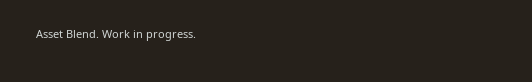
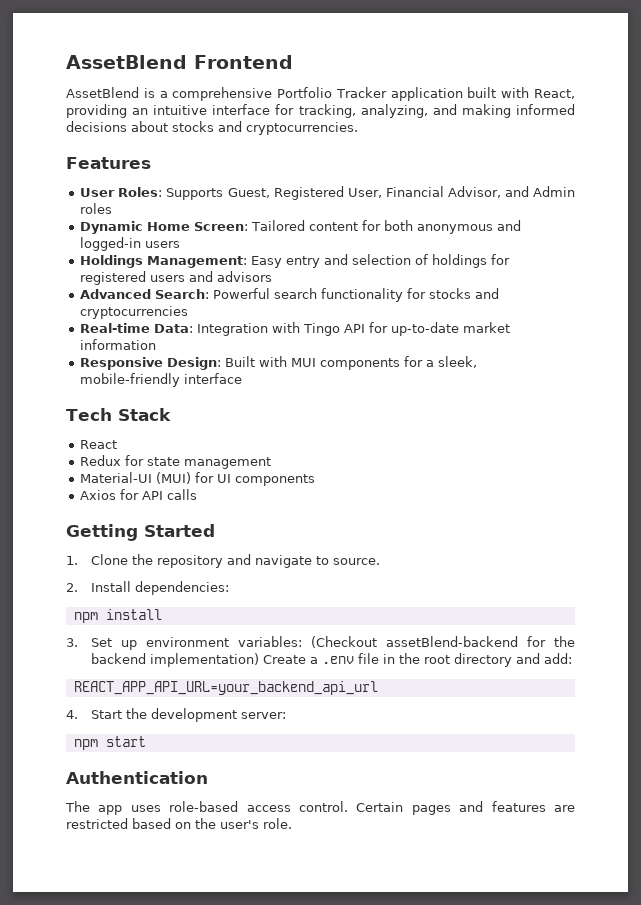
[36,30,196,41] Asset Blend. Work in progress. -> [66,55,293,69] [66,87,576,101] [66,104,575,118] [66,121,358,135] [66,157,151,169] [80,186,575,200] [80,203,113,214] [80,220,522,234] [80,237,181,251] [80,254,511,268] [80,271,273,285] [80,288,500,302] [80,306,189,319] [80,322,511,336] [80,339,157,350] [80,356,478,370] [80,373,243,387] [66,408,171,421] [80,440,118,449] [80,455,272,469] [80,472,316,486] [80,489,198,500] [66,524,215,541] [66,554,380,568] [66,581,229,595] [73,609,162,623] [66,636,575,650] [90,653,572,667] [73,681,378,695] [66,708,286,722] [73,736,146,750] [66,771,208,784] [65,801,575,815] [66,818,292,829] AssetBlend Frontend // AssetBlend is a comprehensive Portfolio Tracker application built with React, providing an intuitive interface for tracking, analyzing, and making informed decisions about stocks and cryptocurrencies. // Features // User Roles: Supports Guest, Registered User, Financial Advisor, and Admin roles // Dynamic Home Screen: Tailored content for both anonymous and logged-in users // Holdings Management: Easy entry and selection of holdings for registered users and advisors // Advanced Search: Powerful search functionality for stocks and cryptocurrencies // Real-time Data: Integration with Tingo API for up-to-date market information // Responsive Design: Built with MUI components for a sleek, mobile-friendly interface // Tech Stack // React // Redux for state management // Material-UI (MUI) for UI components // Axios for API calls // Getting Started // 1. Clone the repository and navigate to source. // 2. Install dependencies: // npm install // 3. Set up environment variables: (Checkout assetBlend-backend for the backend implementation) Create a .env file in the root directory and add: // REACT_APP_API_URL=your_backend_api_url // 4. Start the development server: // npm start // Authentication // The app uses role-based access control. Certain pages and features are restricted based on the user's role.

